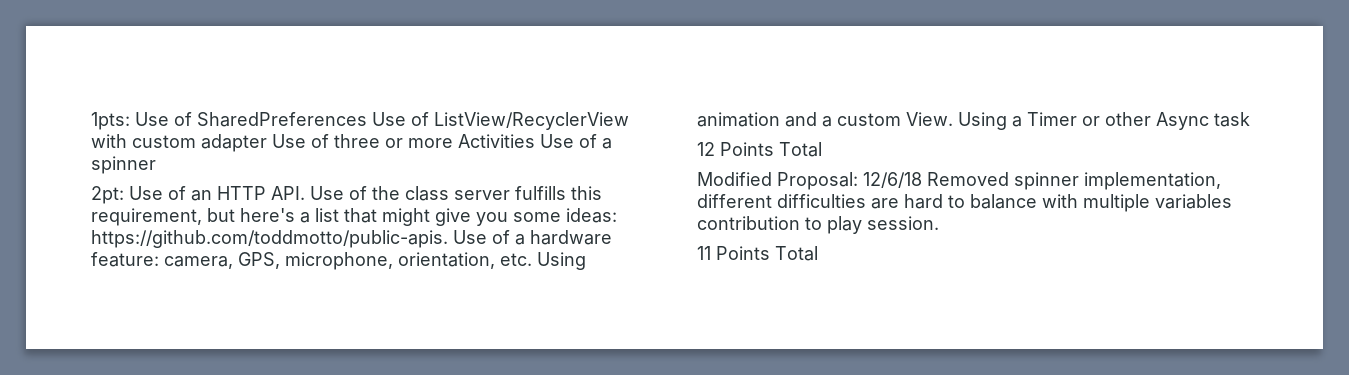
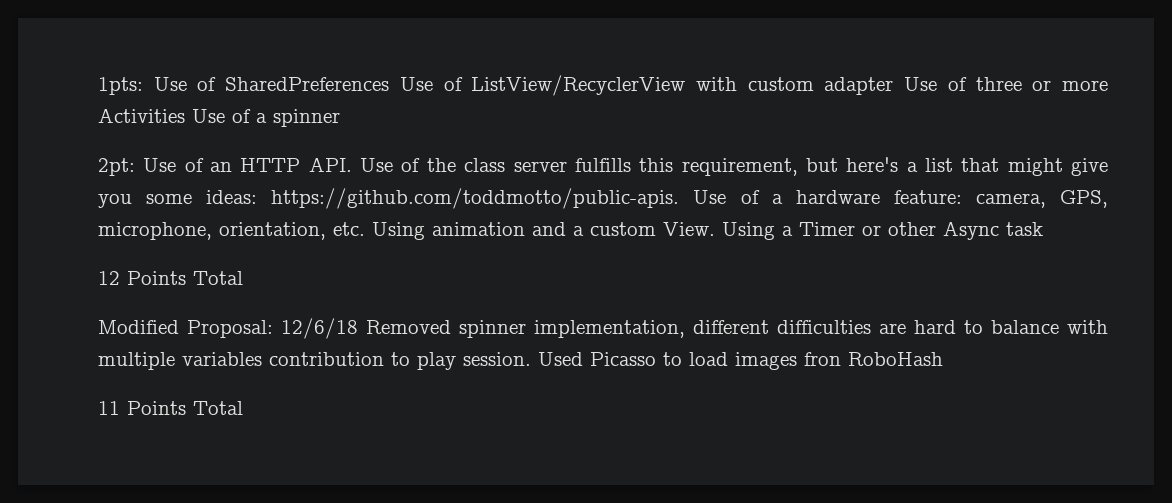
(939, 223) none -> [538,352,943,370] Used Picasso to load images fron RoboHash

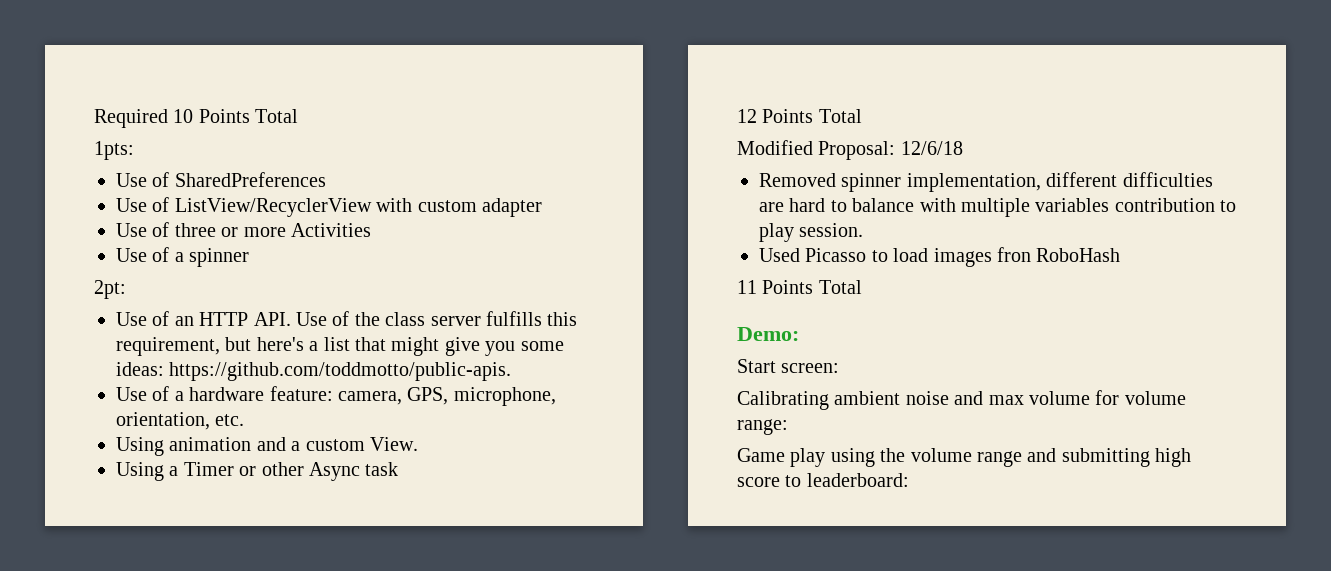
(98, 86) none -> [94,109,299,128] Required 10 Points Total //
(143, 86) none -> (134, 150) //
(390, 84) none -> (326, 179) //
(894, 86) none -> (542, 207) //
(185, 115) none -> (371, 230) //
(135, 167) none -> (126, 289) //
(680, 198) none -> (512, 371) //
(365, 229) none -> (245, 420) //
(715, 229) none -> (418, 444) //
(358, 328) none -> (963, 148) //
(531, 359) none -> (864, 230) //
(243, 408) none -> [737,327,799,341] [737,359,840,373] [737,390,1186,410] [737,419,788,435] [737,448,1192,467] [737,473,909,487] // Demo: // Start screen: // Calibrating ambient noise and max volume for volume range: // Game play using the volume range and submitting high score to leaderboard:

